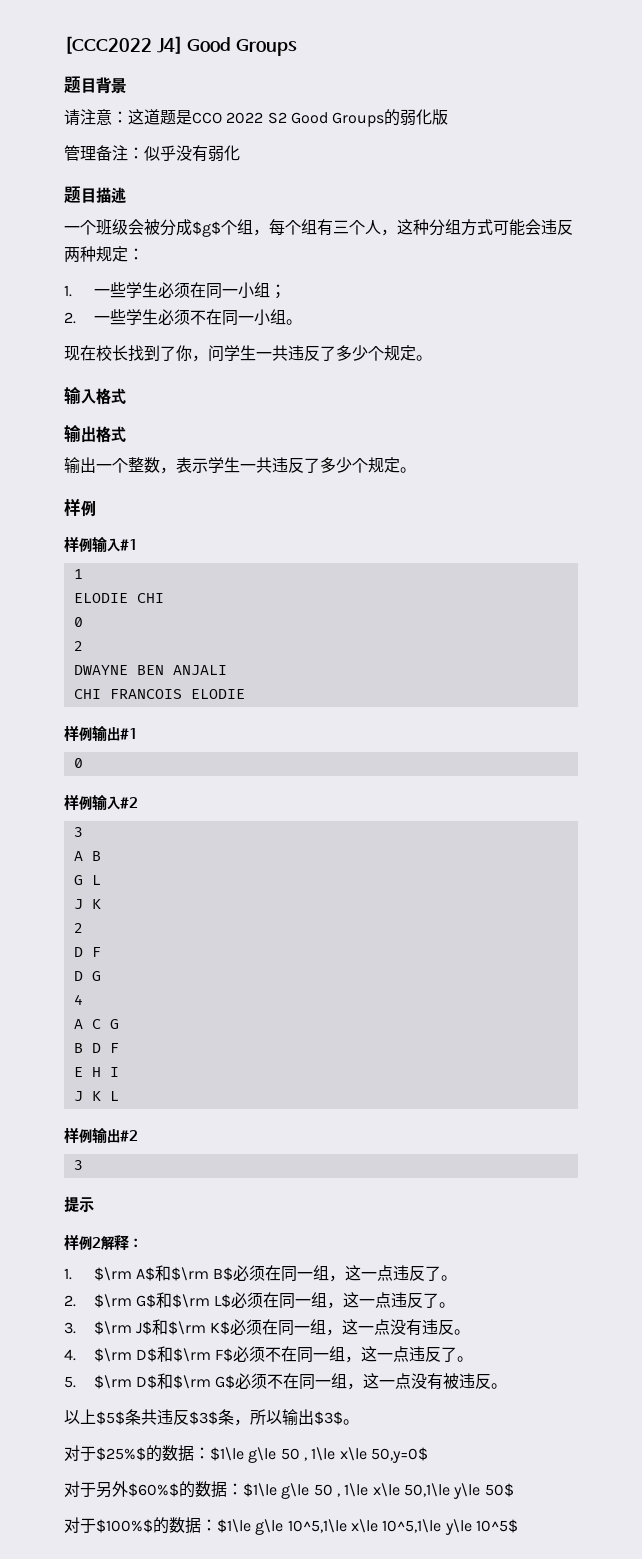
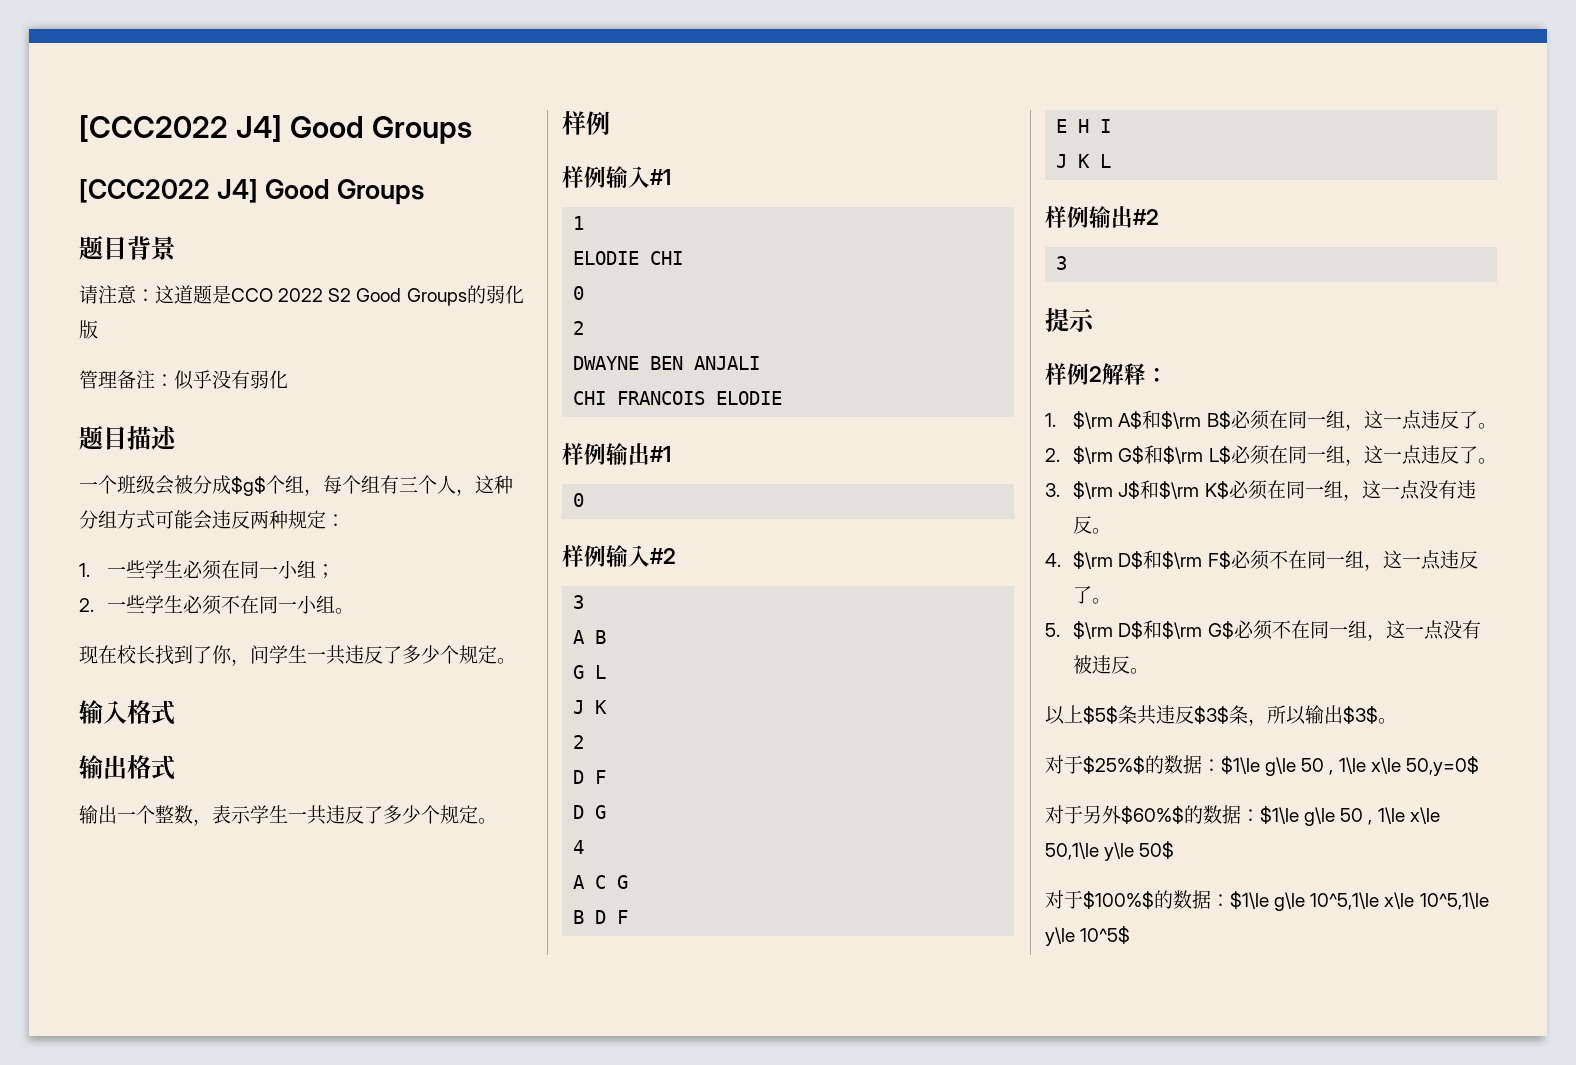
[64,36,298,56] [CCC2022 J4] Good Groups -> [79,115,473,144] [79,179,425,205] [CCC2022 J4] Good Groups // [CCC2022 J4] Good Groups

